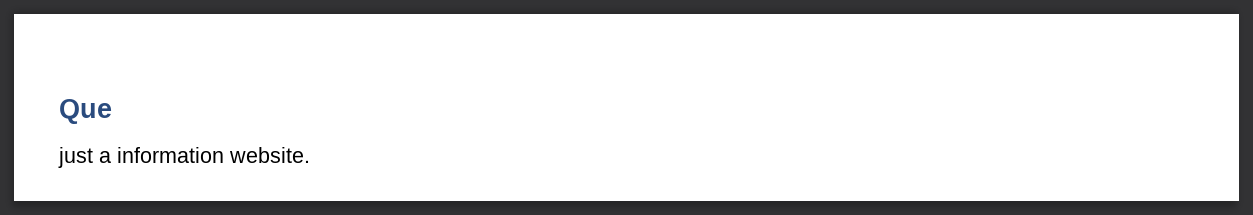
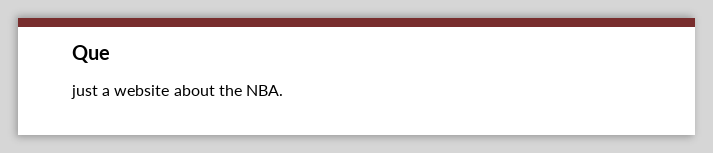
[117,147,310,163] information website. -> [114,85,283,96] website about the NBA.

